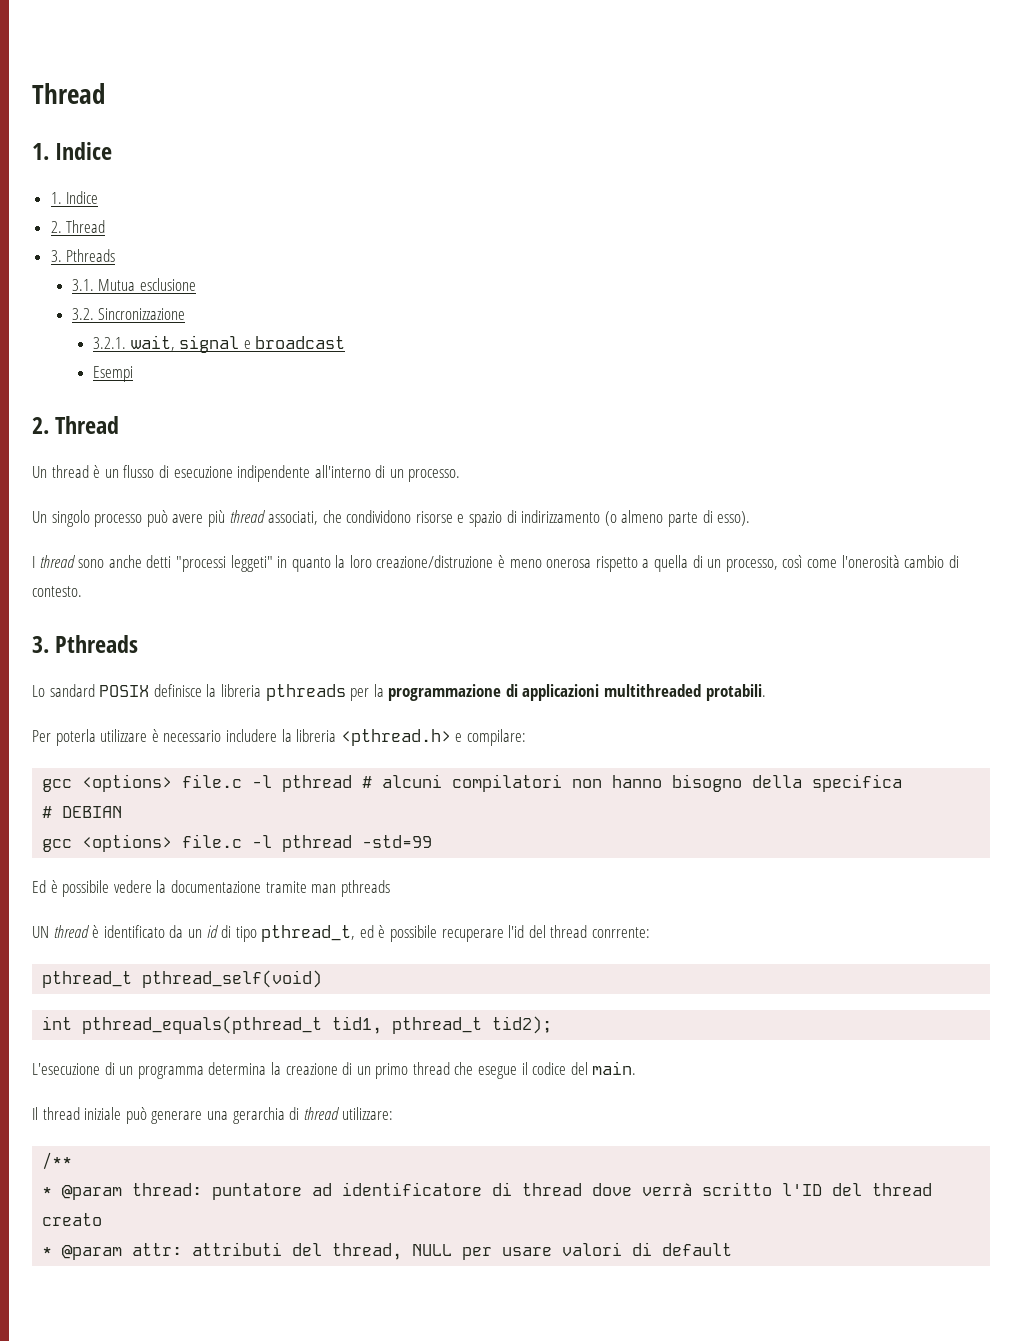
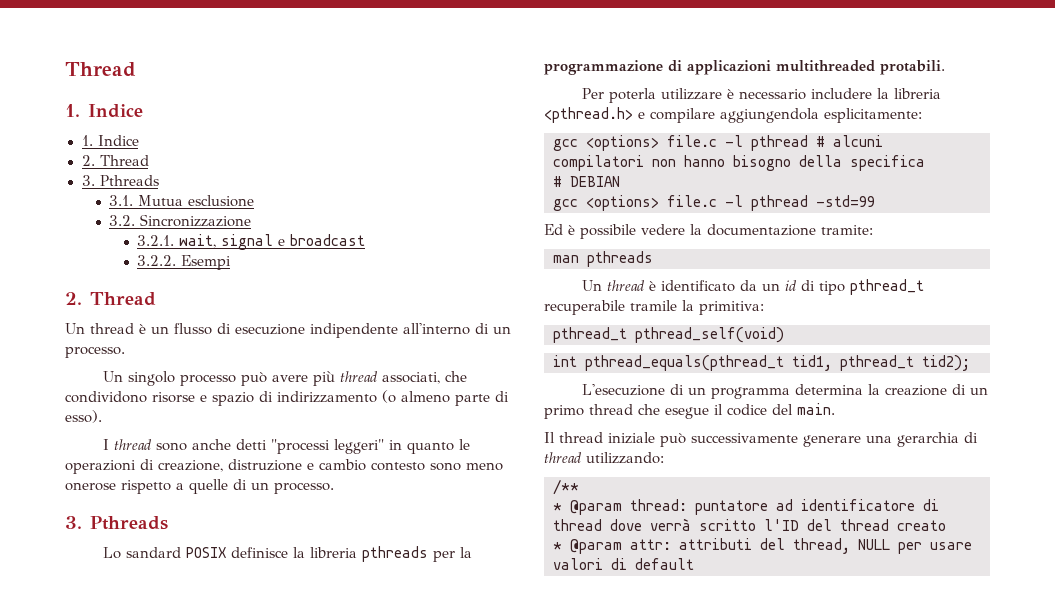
(346, 342) none -> [137,255,177,266] 3.2.2.
[230,555,273,572] leggeti" -> [333,439,384,454] leggeri"
[335,555,592,568] la loro creazione/distruzione è meno onerosa -> [458,439,470,450] [65,459,503,474] [65,482,116,491] le operazioni di creazione, distruzione e cambio contesto sono meno onerose
[654,555,959,572] [32,586,82,597] quella di un processo, così come l'onerosità cambio di contesto. -> [189,479,334,494] quelle di un processo.
[466,729,526,746] compilare: -> [650,108,922,123] compilare aggiungendola esplicitamente:
[265,881,307,893] tramite -> [821,225,873,235] tramite: //
[32,926,49,938] UN -> [581,280,602,291] Un
[261,925,651,942] pthread_t, ed è possibile recuperare l'id del thread conrrente: -> [849,279,924,295] [544,300,764,315] pthread_t recuperabile tramile la primitiva:
(147, 1115) none -> [691,433,798,443] successivamente
[342,1107,394,1120] utilizzare: -> [586,452,664,464] utilizzando:

